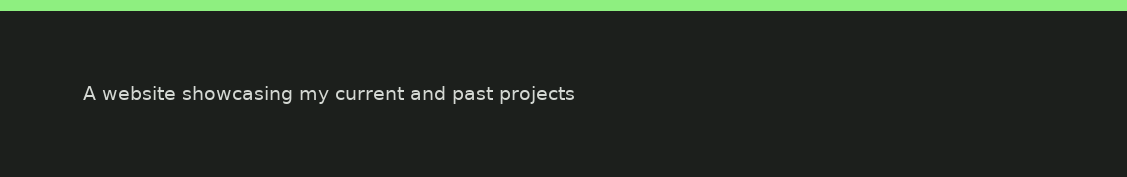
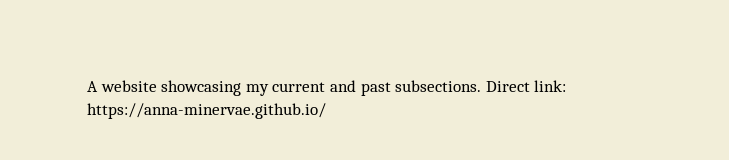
[499,86,575,104] projects -> [395,80,567,92] [87,103,326,119] subsections. Direct link: https://anna-minervae.github.io/

